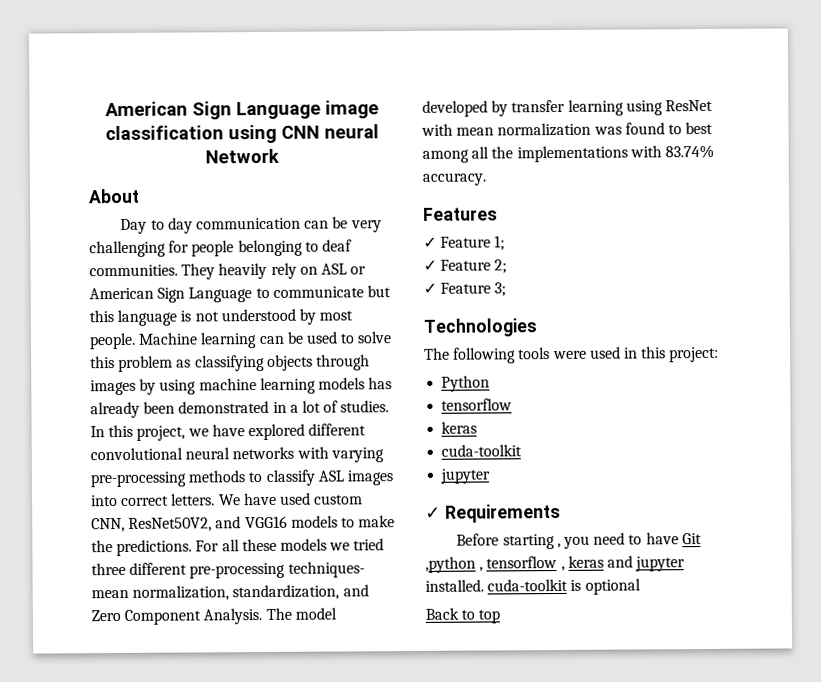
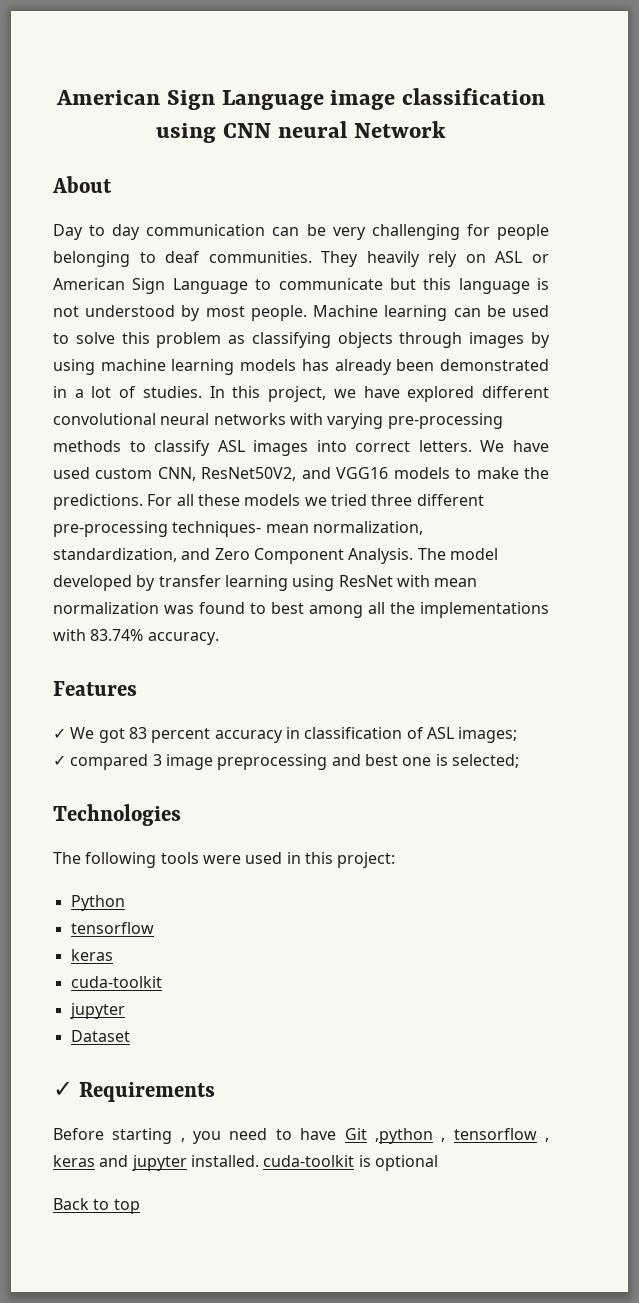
[440,235,506,251] [423,259,508,274] [423,282,507,297] Feature 1; // ✓ Feature 2; // ✓ Feature 3; -> [70,727,518,743] [53,754,519,770] We got 83 percent accuracy in classification of ASL images; // ✓ compared 3 image preprocessing and best one is selected;
(491, 476) none -> [70,1030,130,1042] // Dataset

